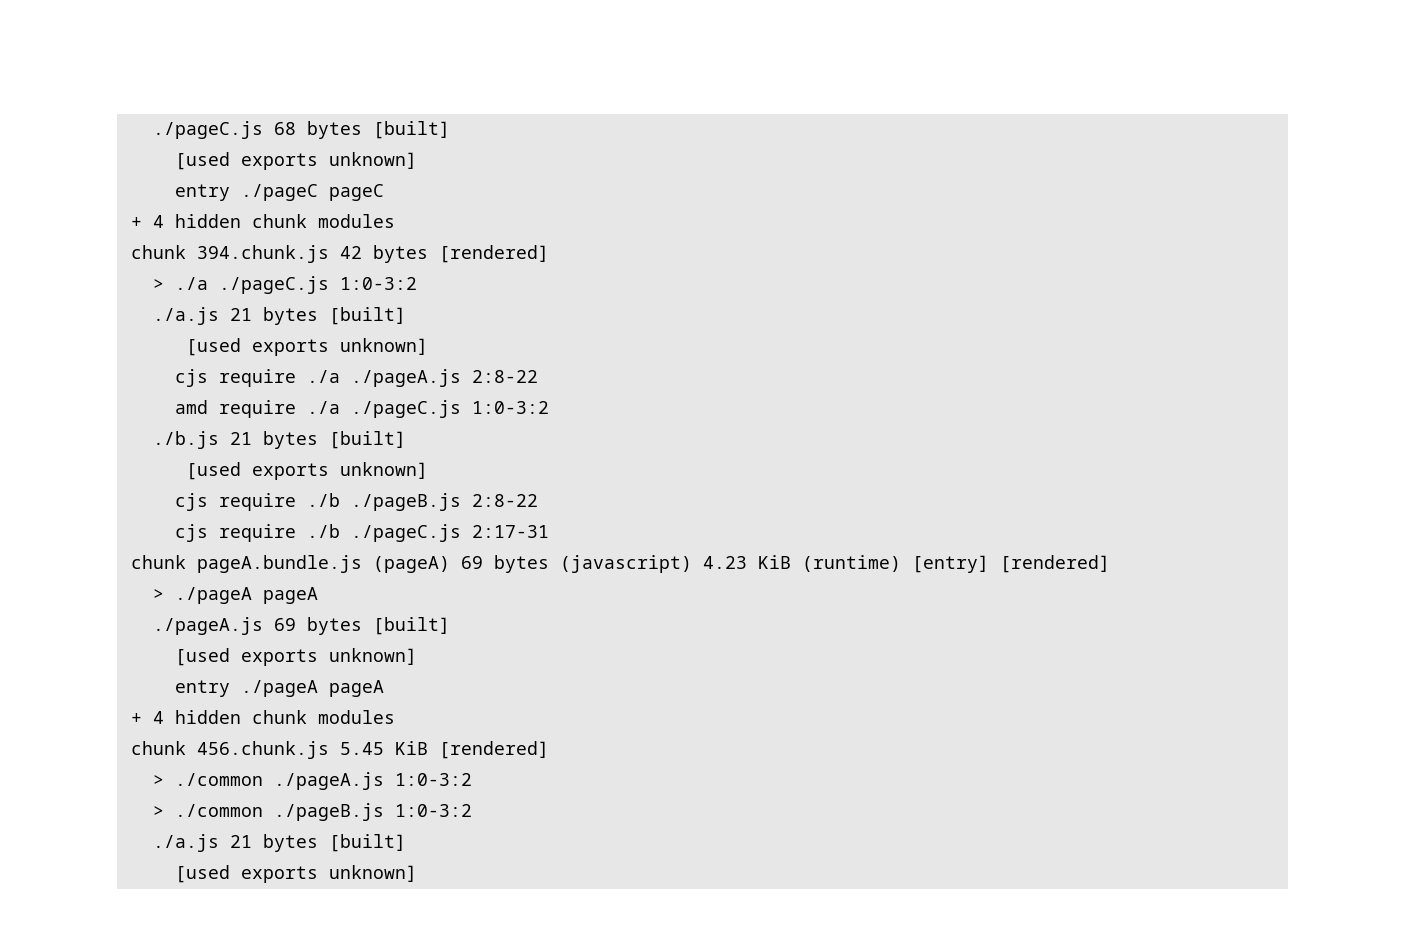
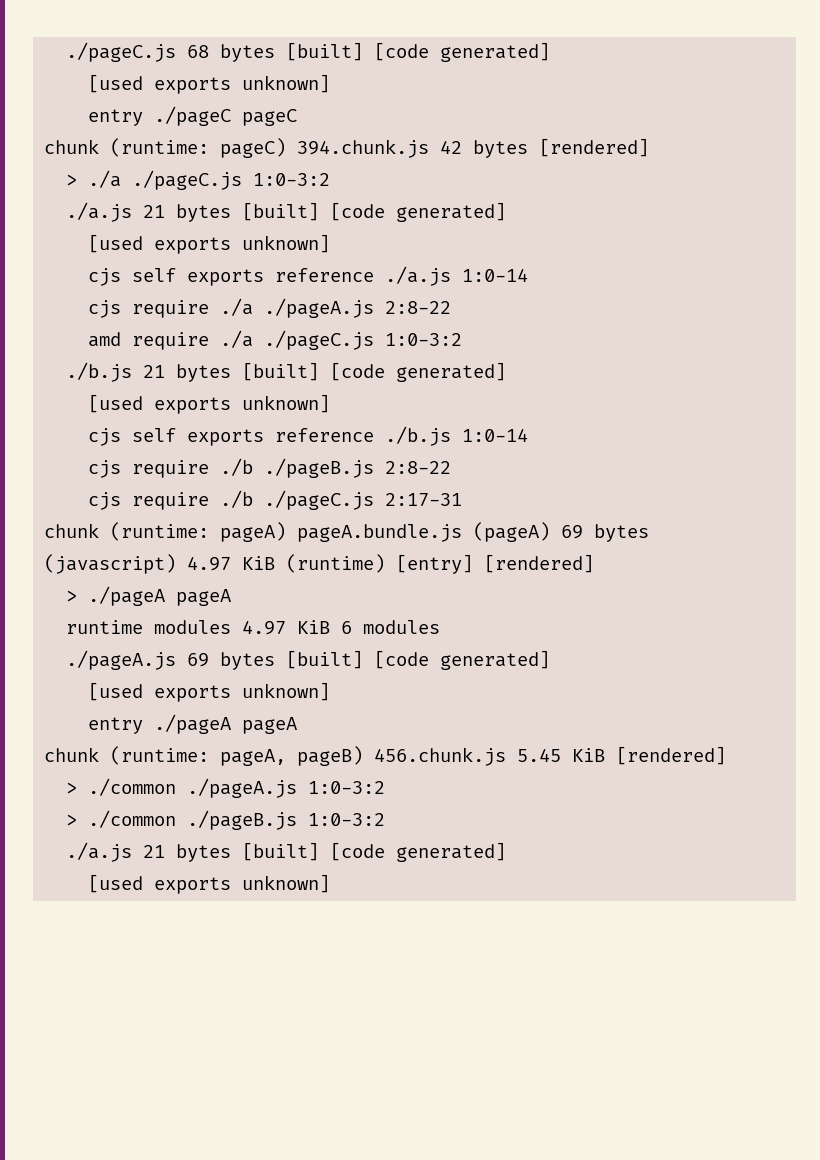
(450, 130) none -> [374,42,551,62] [code generated]
[130,214,395,228] [130,245,186,259] + 4 hidden chunk modules // chunk -> [44,138,287,158] chunk (runtime: pageC)
[185,338,428,356] // [used exports unknown] -> [330,202,507,222] [88,234,331,254] [88,266,529,286] [code generated] // [used exports unknown] // cjs self exports reference ./a.js 1:0-14
[185,462,428,480] // [used exports unknown] -> [330,362,507,382] [88,394,331,414] [88,426,529,446] [code generated] // [used exports unknown] // cjs self exports reference ./b.js 1:0-14
(186, 562) none -> [110,522,287,542] (runtime: pageA)
[702,556,747,569] 4.23 -> [187,556,232,571] 4.97
(318, 595) none -> [66,620,441,635] // runtime modules 4.97 KiB 6 modules
(450, 626) none -> [374,650,551,670] [code generated]
[130,710,395,724] [130,741,186,755] + 4 hidden chunk modules // chunk -> [44,746,364,766] chunk (runtime: pageA, pageB)
(406, 843) none -> [330,842,507,862] [code generated]

